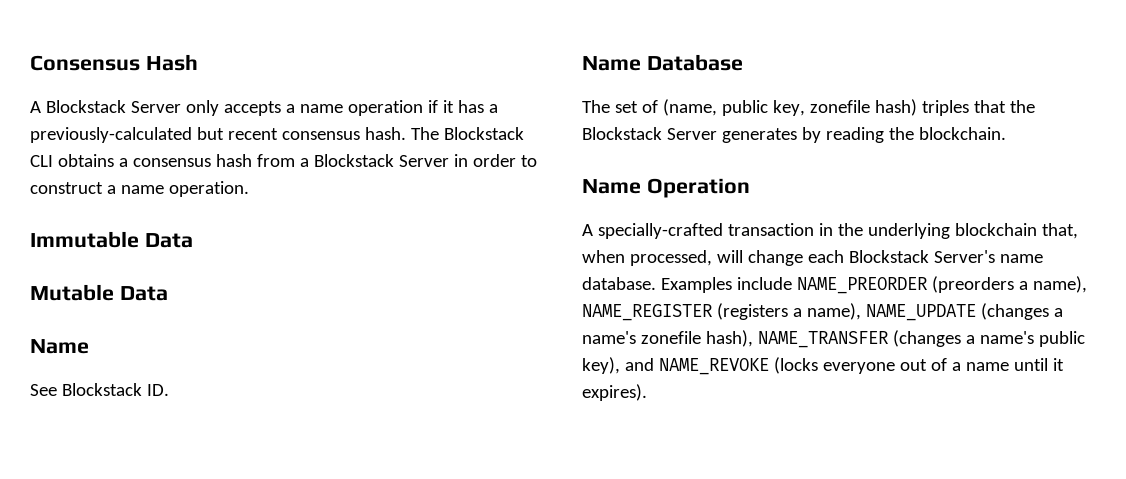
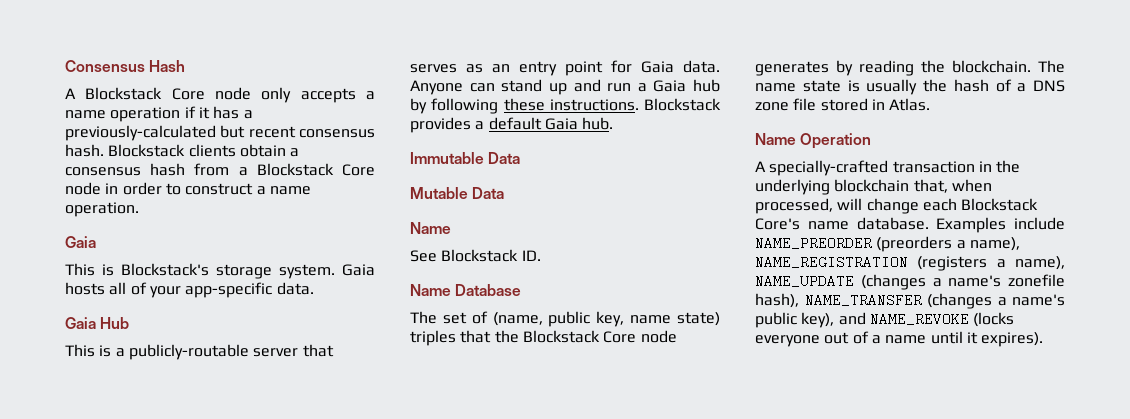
[130,101,181,113] Server -> [171,87,251,100] Core node
[410,127,524,140] [30,154,114,167] The Blockstack CLI obtains -> [108,144,286,157] Blockstack clients obtain
[398,155,449,167] Server -> [341,164,375,176] [65,182,101,195] Core node
(249, 189) none -> [65,236,96,248] [65,263,375,279] [65,282,314,298] [65,317,130,329] [65,344,334,360] [410,60,720,76] [410,79,720,95] [410,98,721,114] [410,117,614,133] // Gaia // This is Blockstack's storage system. Gaia hosts all of your app-specific data. // Gaia Hub // This is a publicly-routable server that serves as an entry point for Gaia data. Anyone can stand up and run a Gaia hub by following these instructions. Blockstack provides a default Gaia hub.
[809,99,917,116] zonefile hash) -> [630,312,720,326] name state)
[666,128,717,140] Server -> [603,330,677,343] Core node
(1006, 133) none -> [1038,60,1065,73] [755,79,1065,95] [755,98,931,111] The name state is usually the hash of a DNS zone file stored in Atlas.
[933,250,995,263] Server's -> [755,218,800,230] Core's
[582,304,712,321] NAME_REGISTER -> [755,255,908,269] NAME_REGISTRATION

